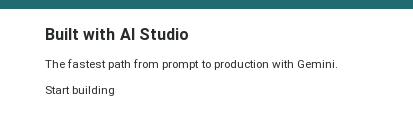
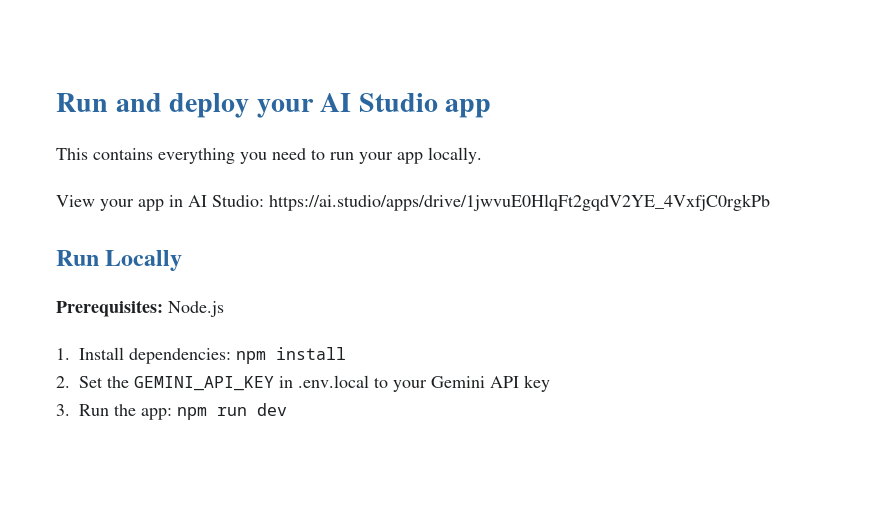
[45,28,189,40] [45,59,338,70] [45,86,116,96] Built with AI Studio // The fastest path from prompt to production with Gemini. // Start building -> [56,93,492,118] [56,147,482,164] [56,194,770,211] [56,250,183,271] [56,300,224,317] [56,347,346,364] [56,375,550,392] [56,403,287,420] Run and deploy your AI Studio app // This contains everything you need to run your app locally. // View your app in AI Studio: https://ai.studio/apps/drive/1jwvuE0HlqFt2gqdV2YE_4VxfjC0rgkPb // Run Locally // Prerequisites: Node.js // 1. Install dependencies: npm install // 2. Set the GEMINI_API_KEY in .env.local to your Gemini API key // 3. Run the app: npm run dev

